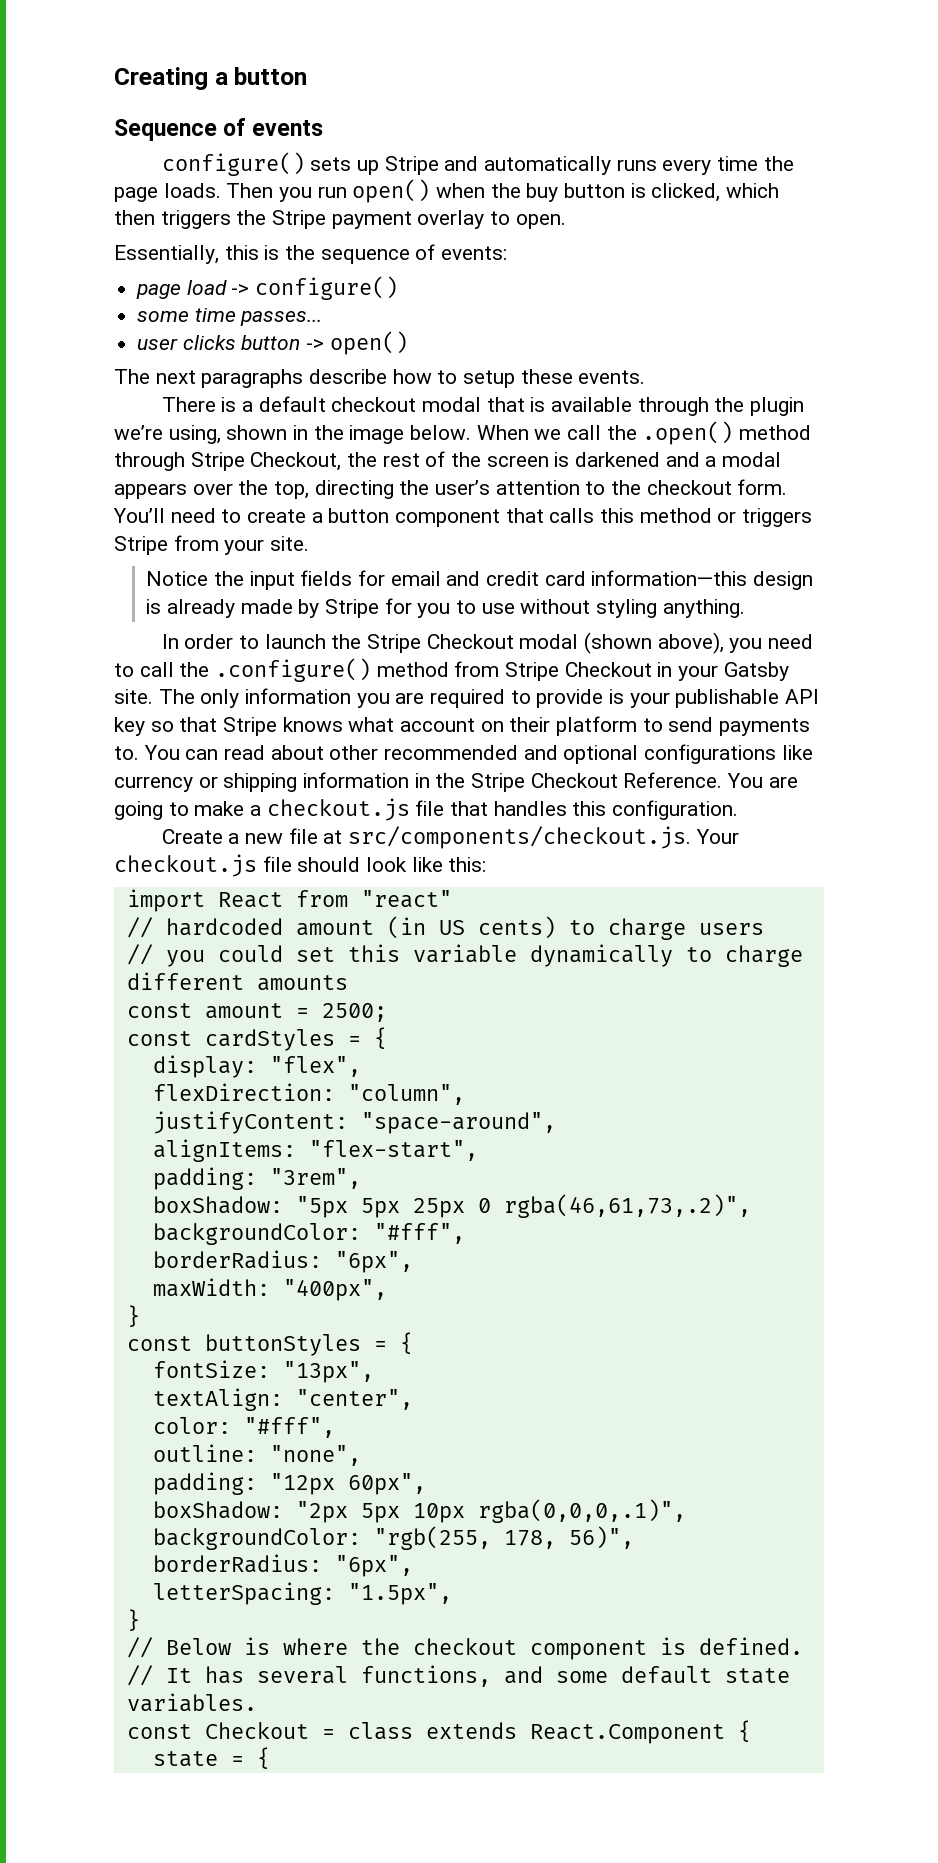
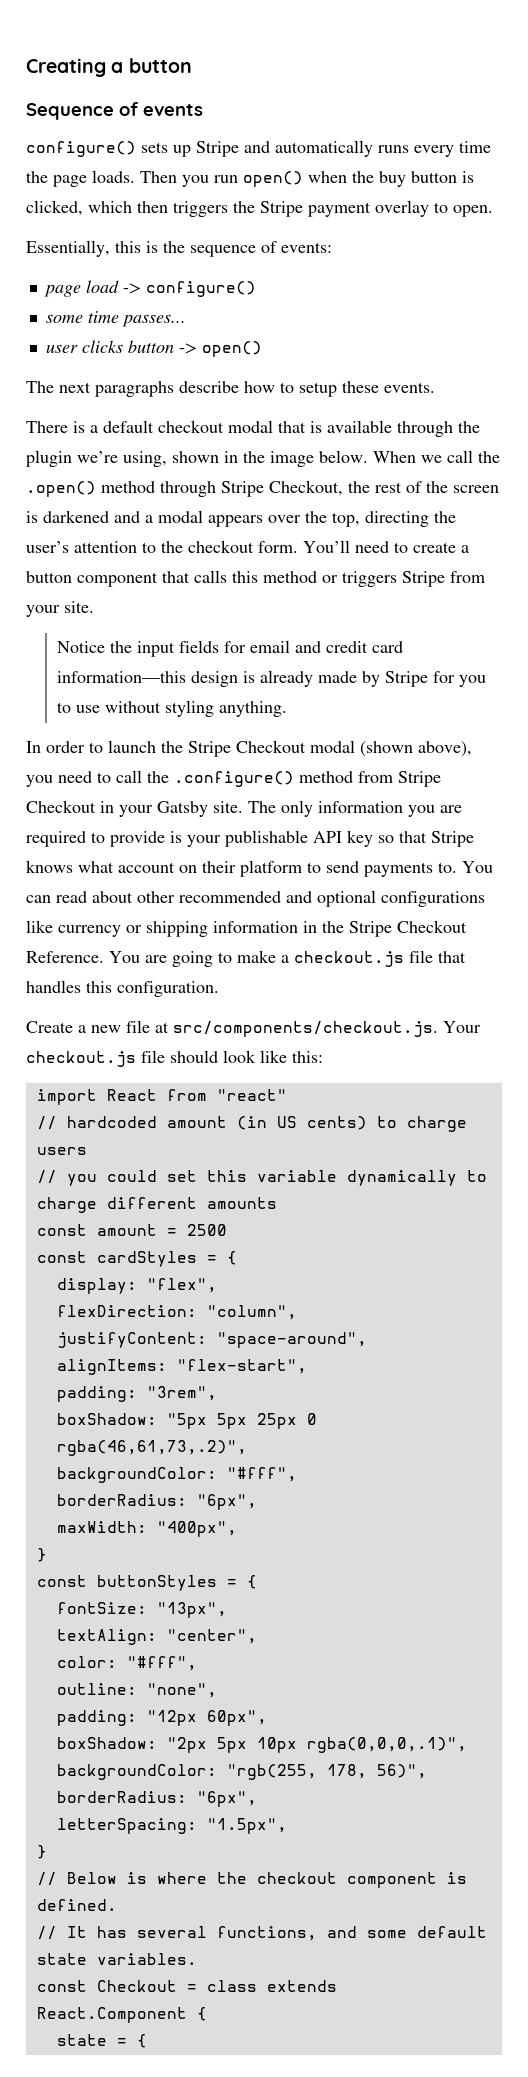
[321,1003,387,1022] 2500; -> [186,1224,227,1236] 2500

